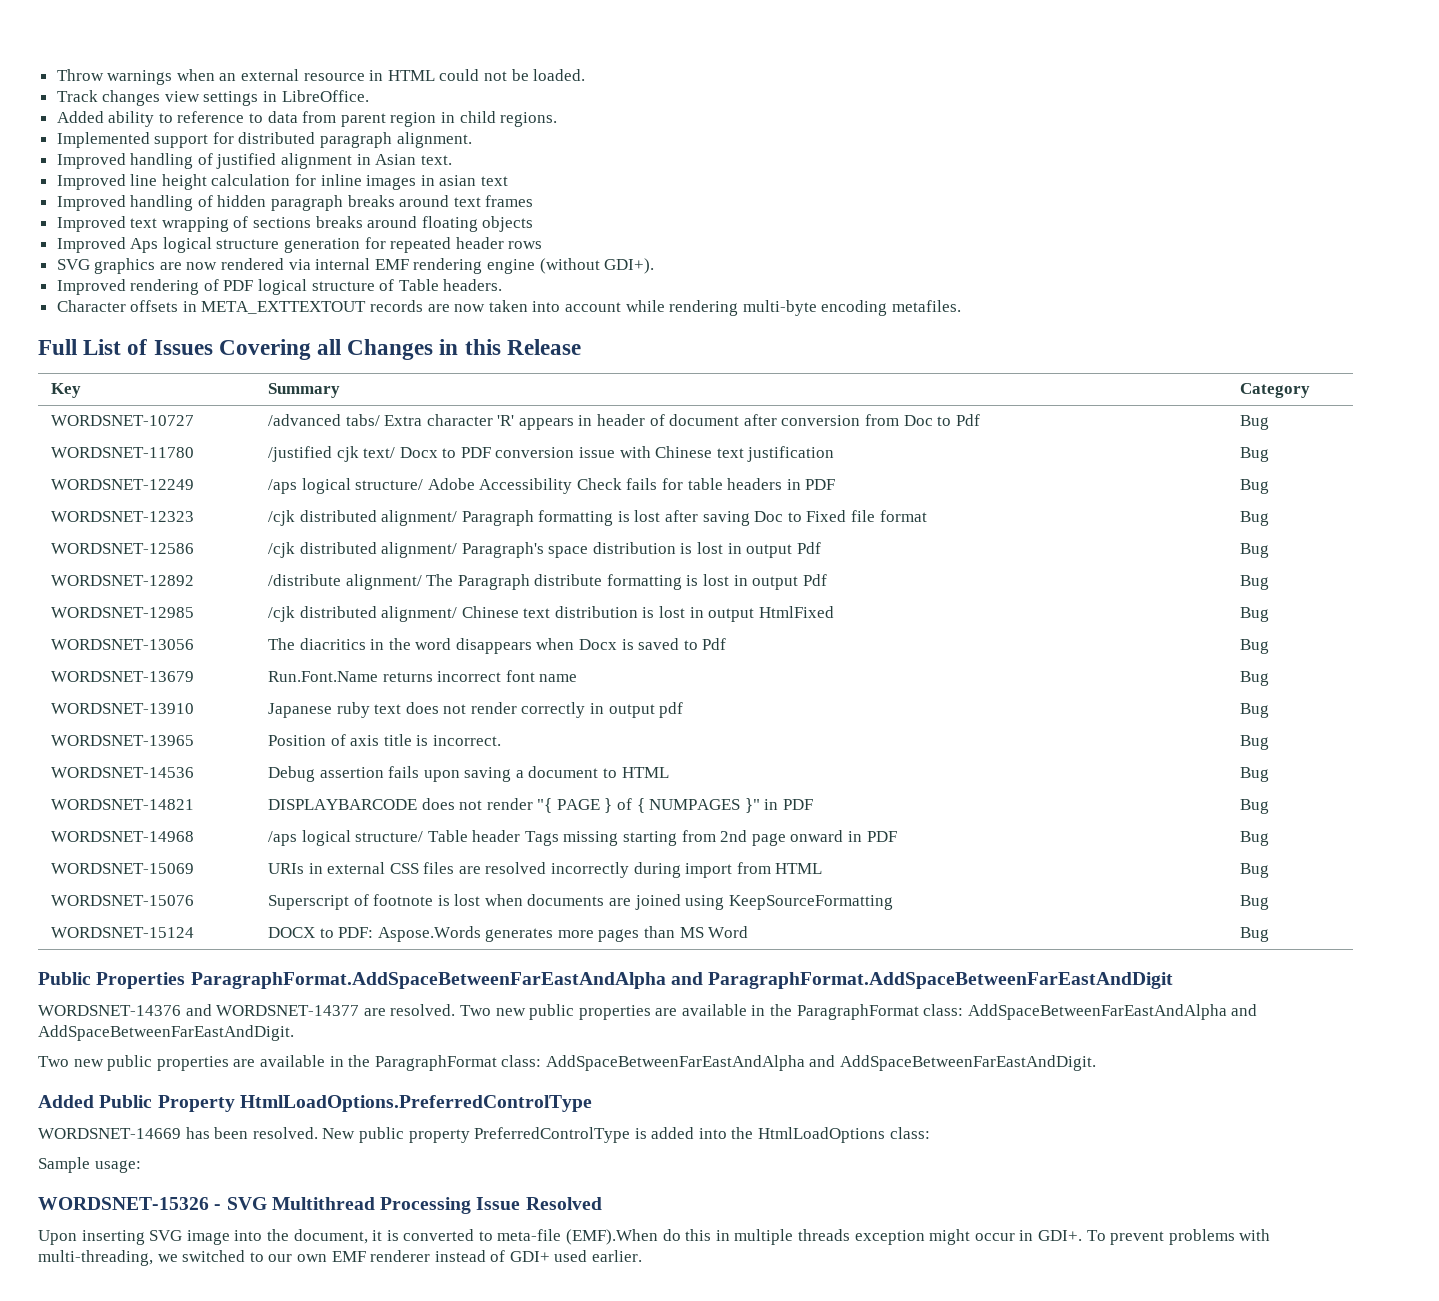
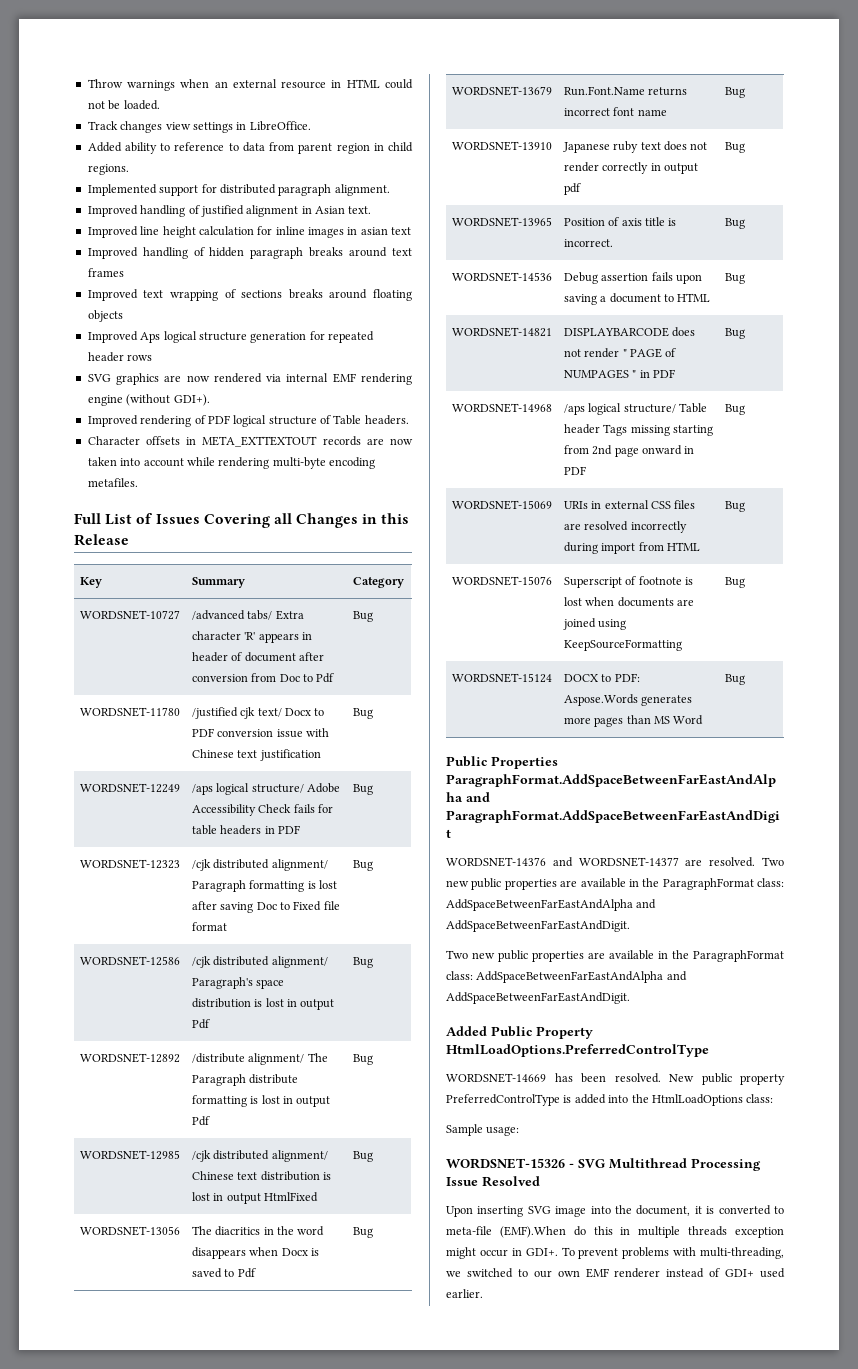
[537,798,760,813] "{ PAGE } of { NUMPAGES }" -> [622,348,677,358] [563,369,637,379] " PAGE of NUMPAGES "

